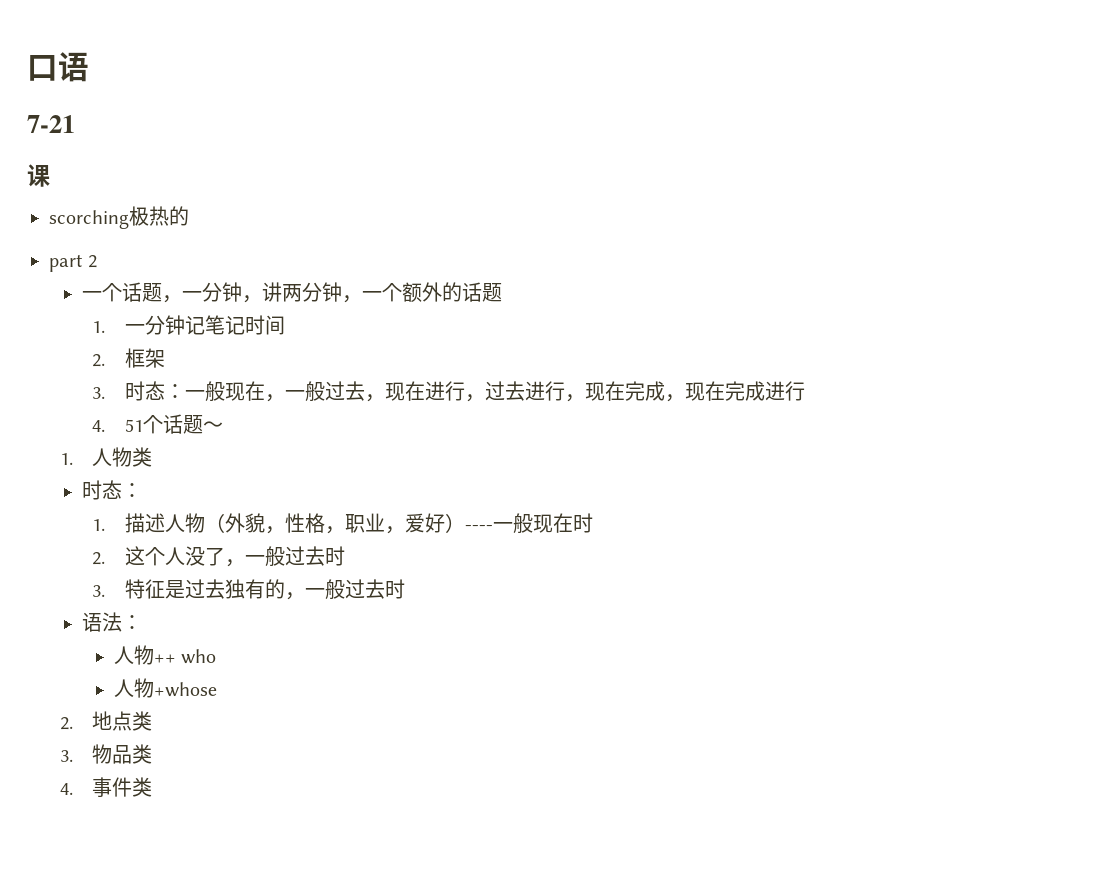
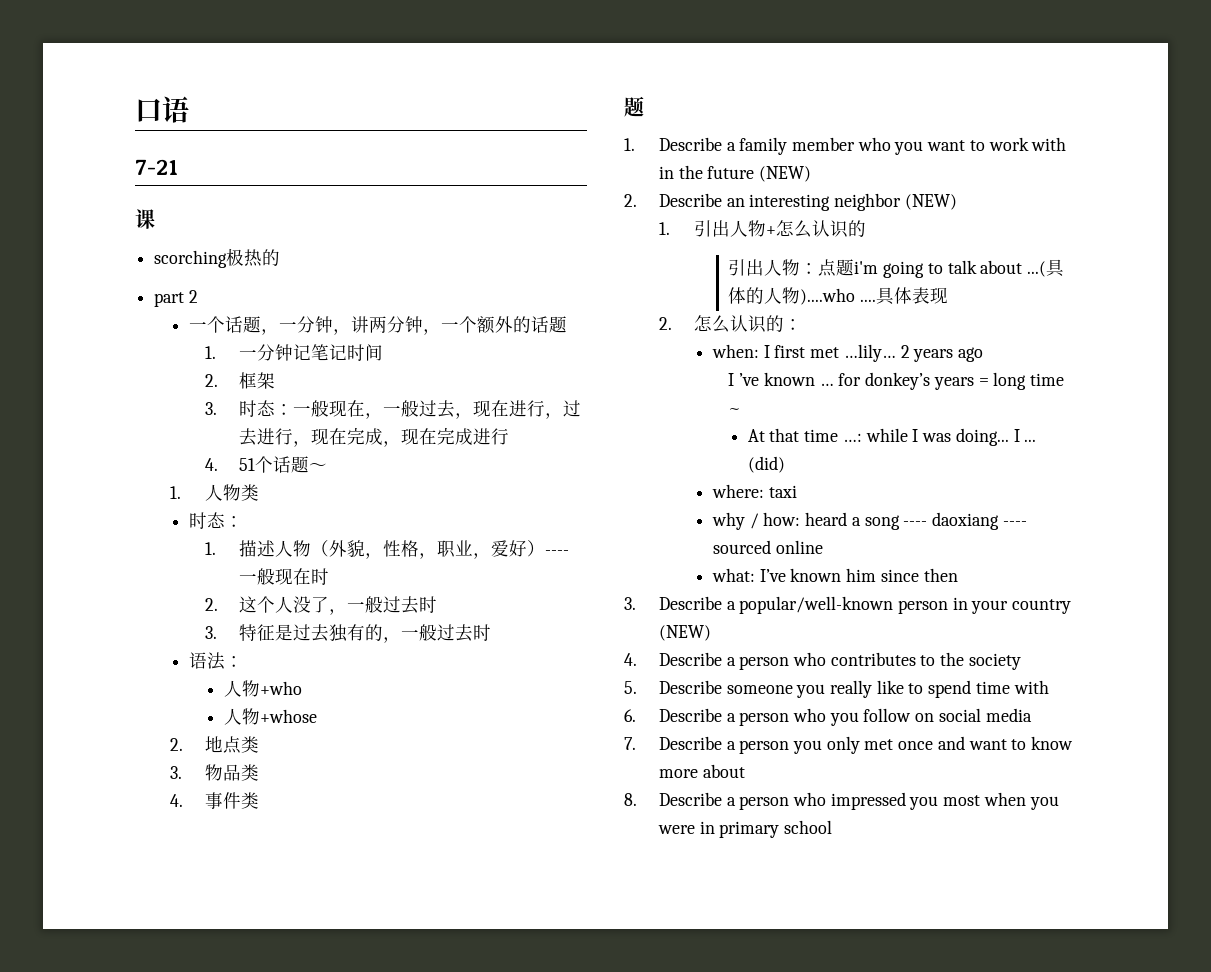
[154,649,217,664] ++ who -> [259,681,302,695] +who
(153, 787) none -> [624,96,644,117] [624,137,1067,155] [658,165,812,182] [624,193,957,211] [658,220,866,238] [728,259,1066,278] [728,287,949,305] [658,315,802,333] [711,344,983,362] [728,372,1065,390] [728,408,742,414] [747,428,1037,446] [747,456,785,473] [711,484,797,498] [711,512,1027,530] [712,540,823,554] [711,568,958,582] [624,596,1072,614] [658,625,711,641] [624,652,1021,670] [624,680,1049,698] [624,708,1032,726] [624,736,1074,754] [658,764,745,778] [624,792,1059,810] [657,820,833,838] // 题 // 1. Describe a family member who you want to work with in the future (NEW) // 2. Describe an interesting neighbor (NEW) // 1.引出人物+怎么认识的 // 引出人物：点题i'm going to talk about ...(具体的人物)....who ....具体表现 // 2.怎么认识的： // when: I first met …lily… 2 years ago // I ’ve known … for donkey’s years = long time ~ // At that time …: while I was doing... I ... (did) // where: taxi // why / how: heard a song ---- daoxiang ---- sourced online // what: I’ve known him since then // 3. Describe a popular/well-known person in your country (NEW) // 4. Describe a person who contributes to the society // 5. Describe someone you really like to spend time with // 6. Describe a person who you follow on social media // 7. Describe a person you only met once and want to know more about // 8. Describe a person who impressed you most when you were in primary school

